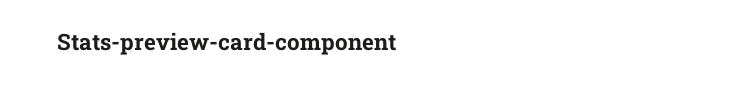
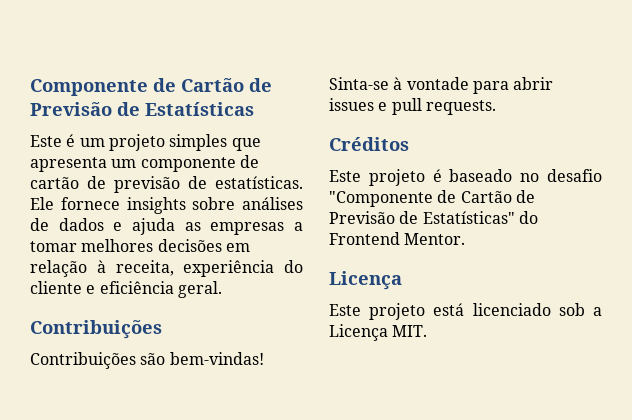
[57,32,396,55] Stats-preview-card-component -> [30,78,272,96] [30,102,254,116] [30,134,261,151] [30,155,259,172] [30,176,303,193] [30,197,303,214] [30,218,303,235] [30,239,250,252] [30,260,303,277] [30,281,222,298] [30,320,162,339] [30,352,264,369] [329,77,554,94] [329,98,496,115] [329,137,409,151] [329,169,602,186] [329,190,535,207] [329,211,538,224] [329,232,466,245] [329,271,402,290] [329,303,602,320] [329,324,428,341] Componente de Cartão de Previsão de Estatísticas // Este é um projeto simples que apresenta um componente de cartão de previsão de estatísticas. Ele fornece insights sobre análises de dados e ajuda as empresas a tomar melhores decisões em relação à receita, experiência do cliente e eficiência geral. // Contribuições // Contribuições são bem-vindas! Sinta-se à vontade para abrir issues e pull requests. // Créditos // Este projeto é baseado no desafio "Componente de Cartão de Previsão de Estatísticas" do Frontend Mentor. // Licença // Este projeto está licenciado sob a Licença MIT.

